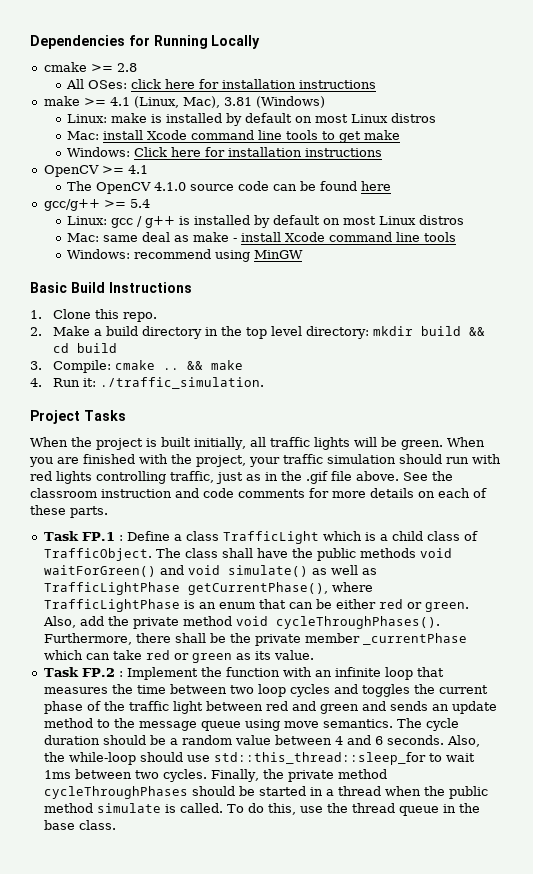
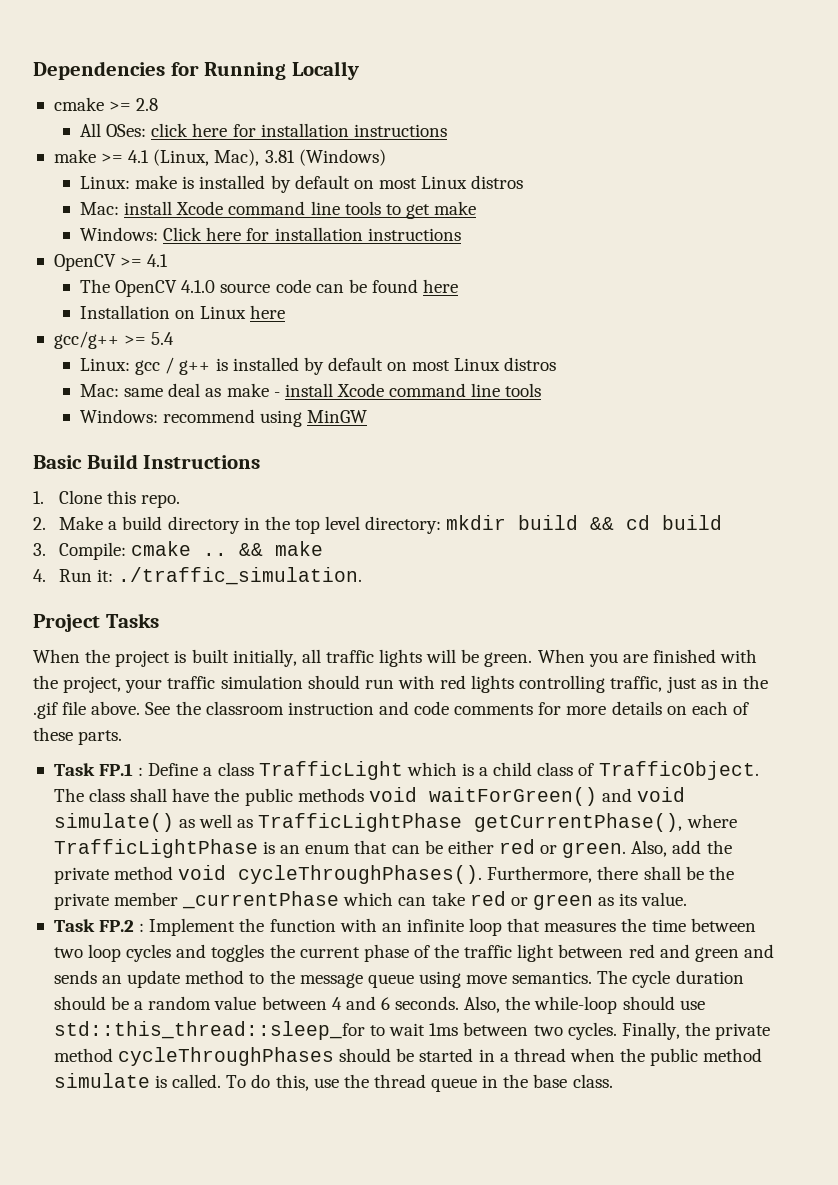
(391, 186) none -> [80,305,286,319] // Installation on Linux here

